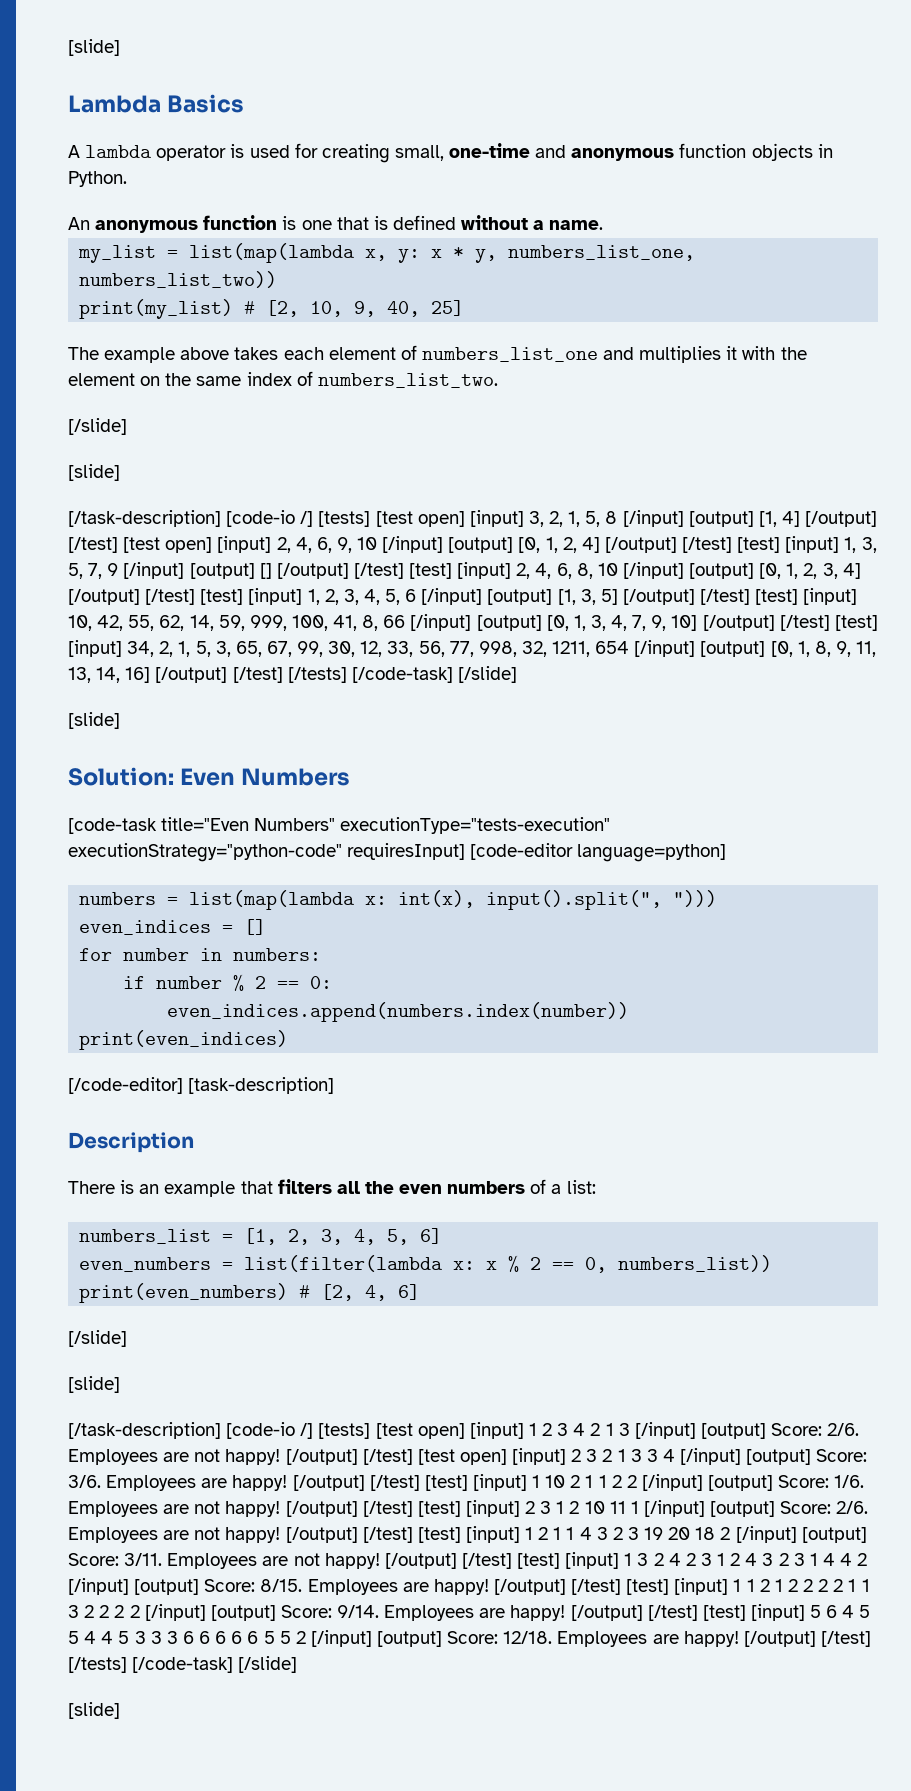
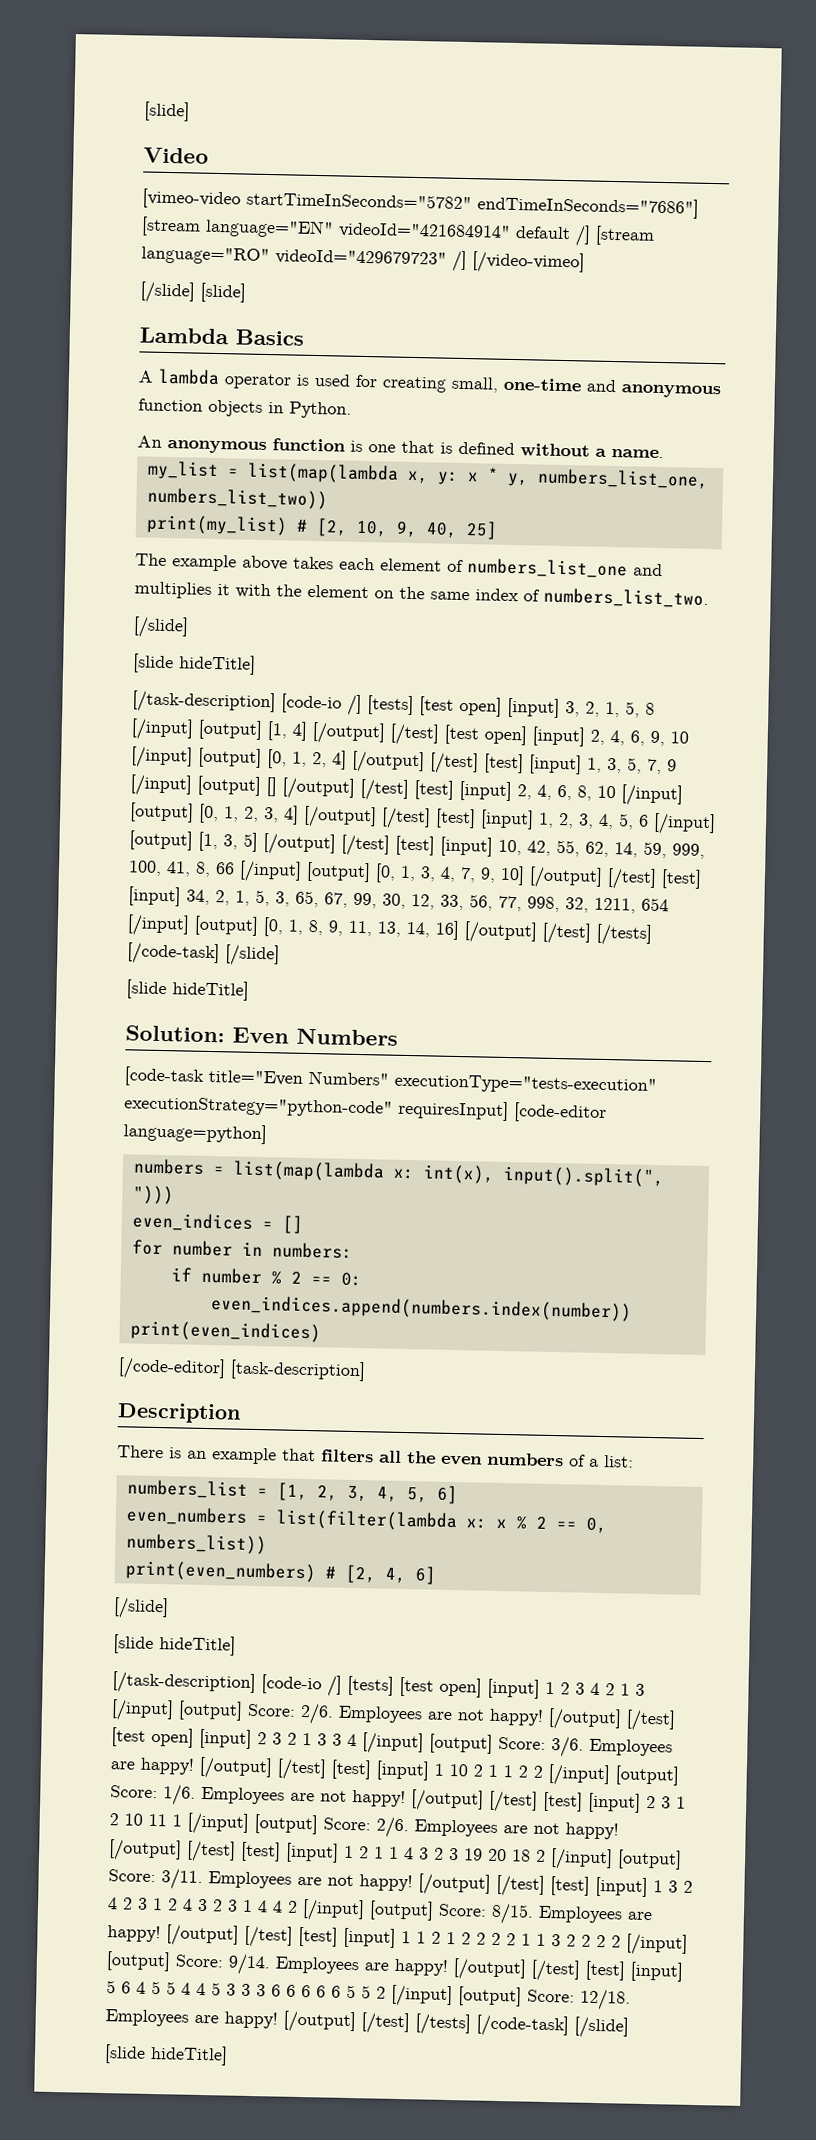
[68,39,120,56] [slide] -> [144,101,190,122] [143,147,209,164] [142,188,699,219] [141,216,655,247] [141,246,585,275] [140,281,246,304] [slide] // Video // [vimeo-video startTimeInSeconds="5782" endTimeInSeconds="7686"] [stream language="EN" videoId="421684914" default /] [stream language="RO" videoId="429679723" /] [/video-vimeo] // [/slide] [slide]
[68,464,120,481] [slide] -> [132,653,256,675] [slide hideTitle]
[68,712,120,729] [slide] -> [126,979,249,1001] [slide hideTitle]
[68,1376,120,1393] [slide] -> [113,1634,236,1656] [slide hideTitle]
[68,1702,120,1719] [slide] -> [104,2044,228,2066] [slide hideTitle]

